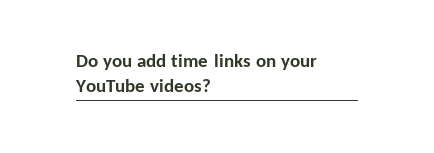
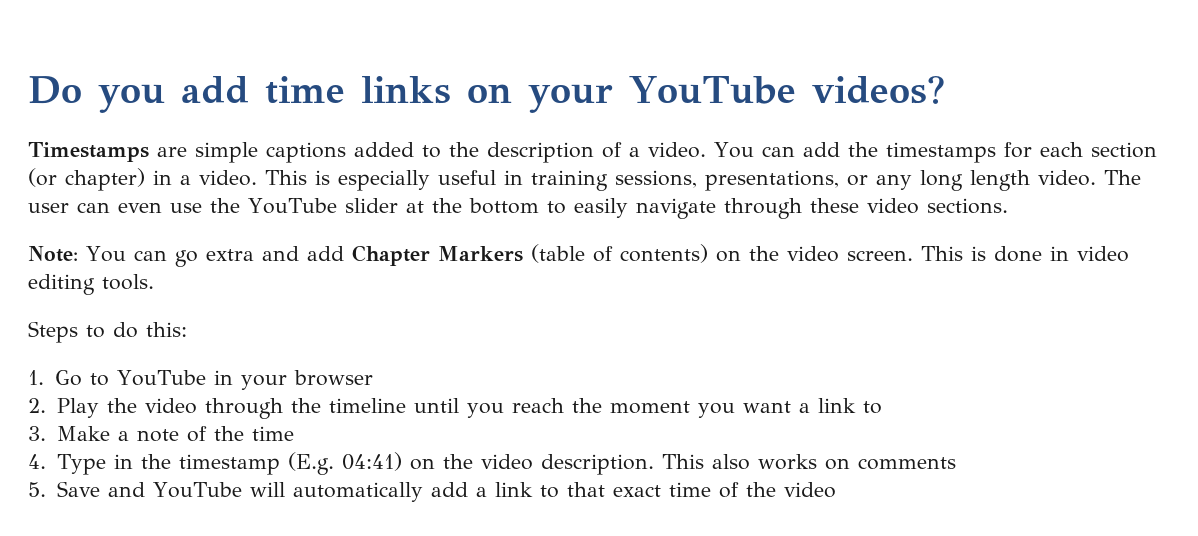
(212, 85) none -> [28,142,1157,163] [28,168,1141,191] [28,198,1008,219] [28,244,1129,267] [28,274,154,295] [28,321,187,343] [28,370,373,390] [28,398,882,419] [28,426,294,442] [28,452,956,475] [28,481,836,502] // Timestamps are simple captions added to the description of a video. You can add the timestamps for each section (or chapter) in a video. This is especially useful in training sessions, presentations, or any long length video. The user can even use the YouTube slider at the bottom to easily navigate through these video sections. // Note: You can go extra and add Chapter Markers (table of contents) on the video screen. This is done in video editing tools. // Steps to do this: // 1. Go to YouTube in your browser // 2. Play the video through the timeline until you reach the moment you want a link to // 3. Make a note of the time // 4. Type in the timestamp (E.g. 04:41) on the video description. This also works on comments // 5. Save and YouTube will automatically add a link to that exact time of the video

